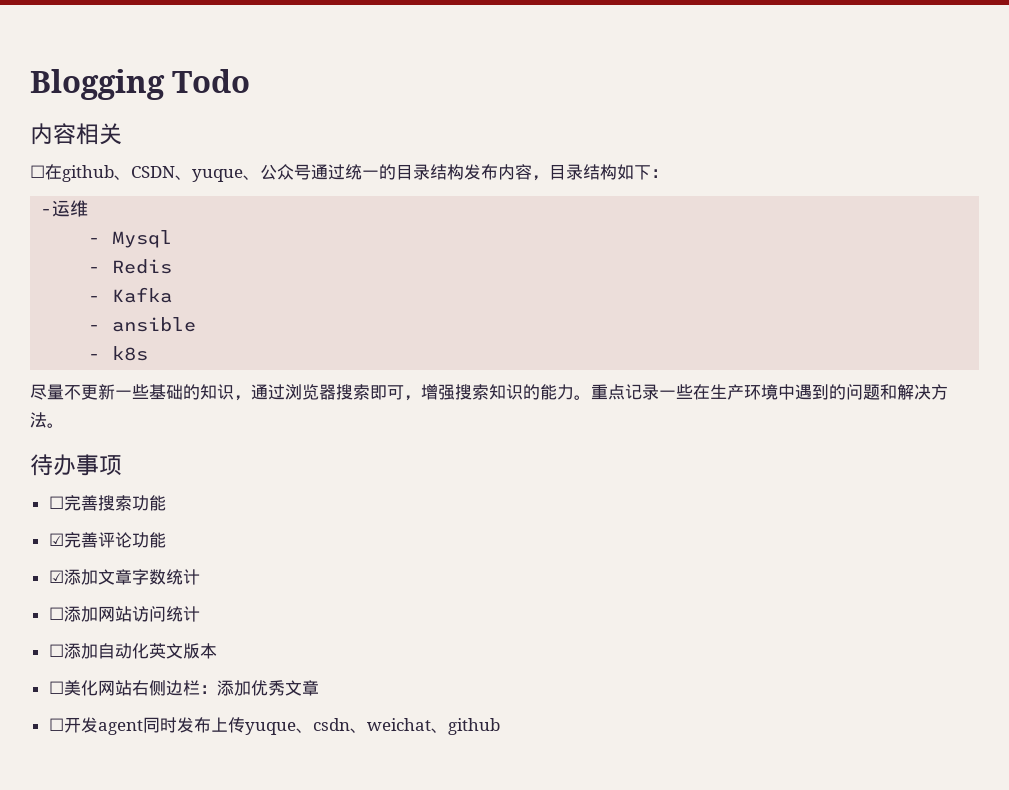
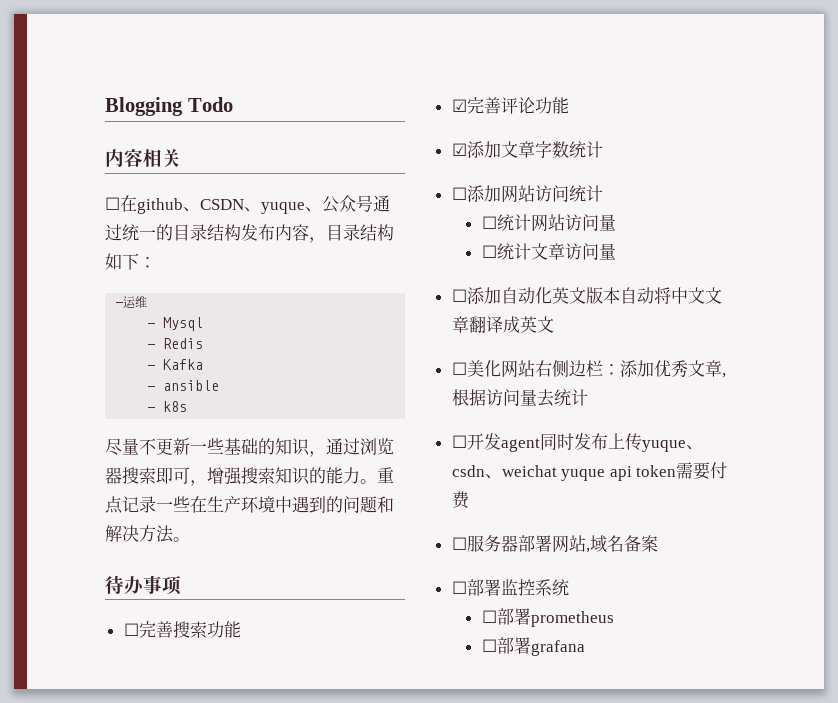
(200, 614) none -> [481,214,616,232] [481,243,616,260] // ☐统计网站访问量 // ☐统计文章访问量
(217, 651) none -> [619,287,722,304] [451,316,554,333] 自动将中文文章翻译成英文
(319, 688) none -> [721,373,726,378] [451,389,588,407] ,根据访问量去统计
[430,718,500,735] 、github -> [561,462,728,481] [451,491,470,509] [451,535,658,553] [451,579,569,596] [481,608,614,627] [481,637,585,656] yuque api token需要付费 // ☐服务器部署网站,域名备案 // ☐部署监控系统 // ☐部署prometheus // ☐部署grafana

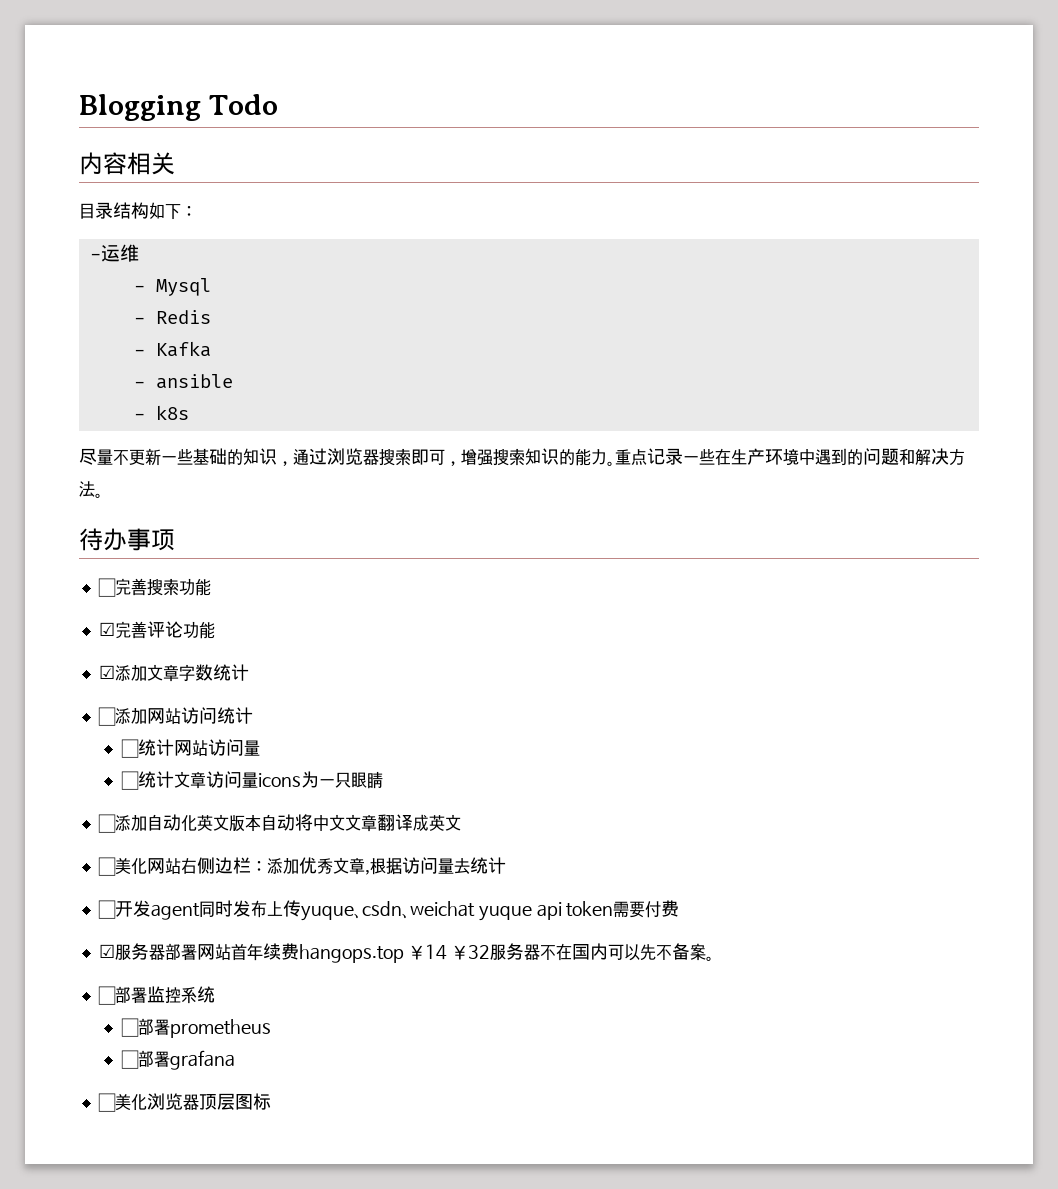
[105,195,390,214] [105,224,326,243] ☐在github、CSDN、yuque、公众号通过统一的目录结构发布内容， -> (175, 163) none
(616, 251) none -> [257,771,383,789] icons为一只眼睛
[451,537,467,550] ☐ -> [98,944,115,958] ☑
[585,535,624,553] ,域名 -> [230,943,672,963] 首年续费hangops.top ¥14 ¥32服务器不在国内可以先不
(658, 543) none -> [705,956,714,961] 。
(585, 648) none -> [97,1093,271,1112] // ☐美化浏览器顶层图标

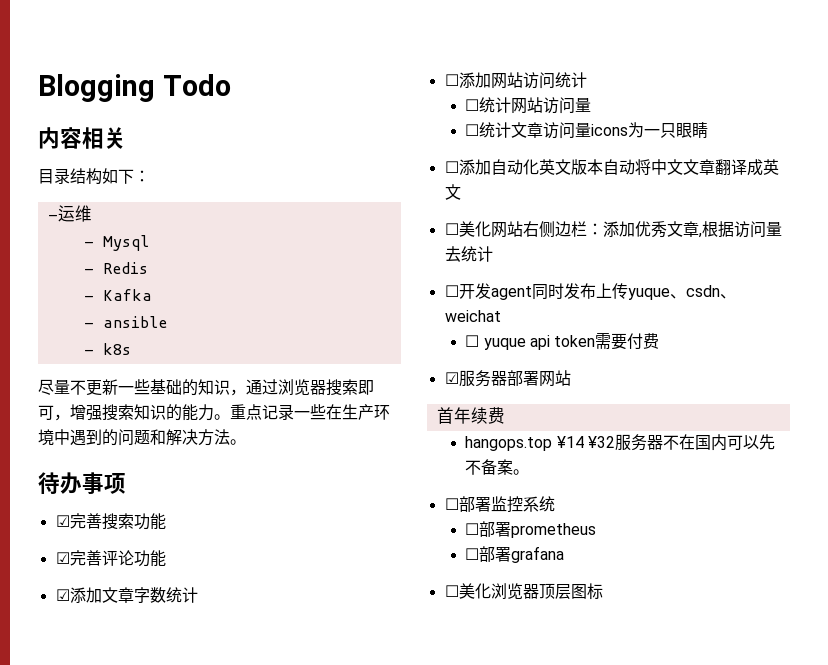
[97,578,116,597] ☐ -> [55,515,70,527] ☑
(475, 909) none -> [465,335,480,347] // ☐
(231, 952) none -> (571, 378) //
(299, 951) none -> (505, 415) //

